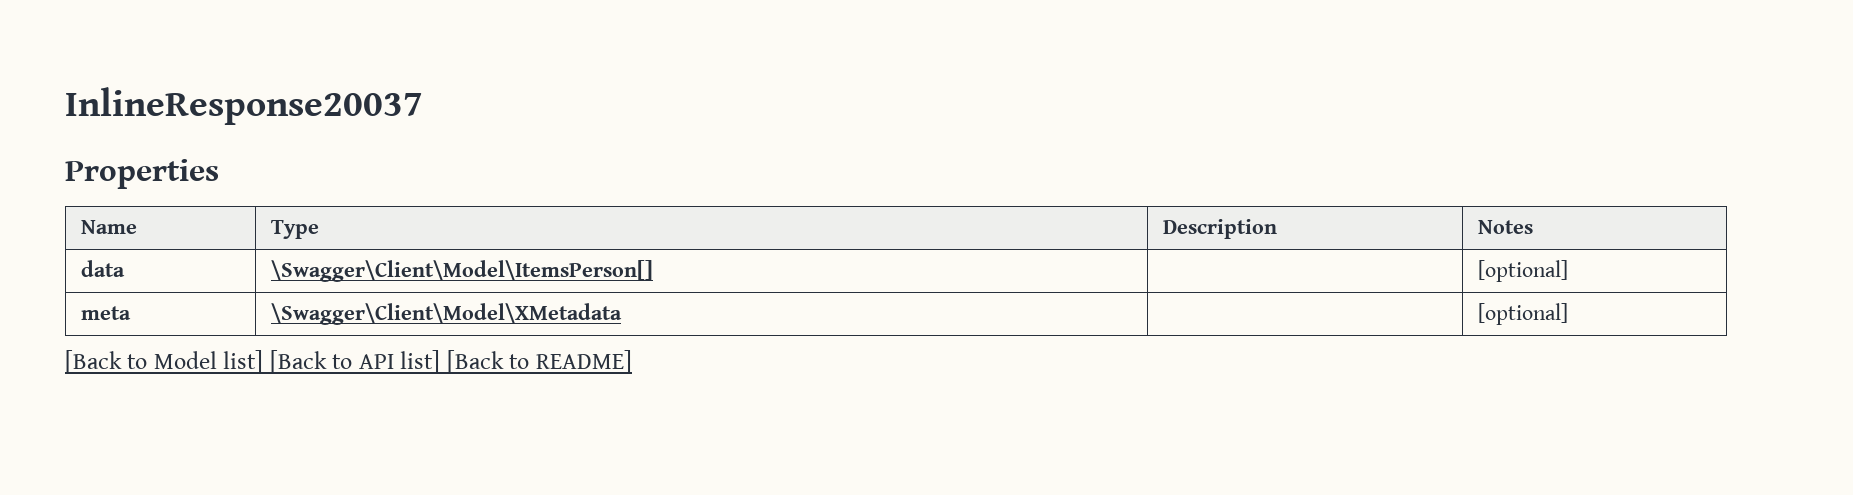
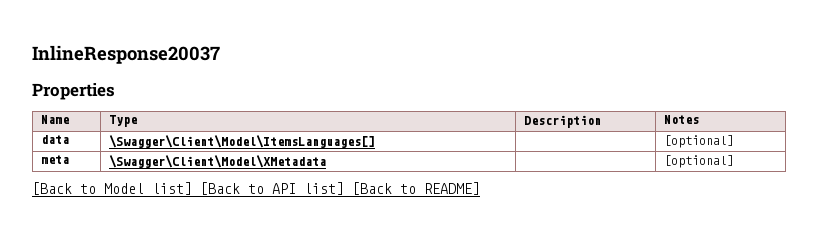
[270,260,653,282] \Swagger\Client\Model\ItemsPerson[] -> [109,135,376,148] \Swagger\Client\Model\ItemsLanguages[]

